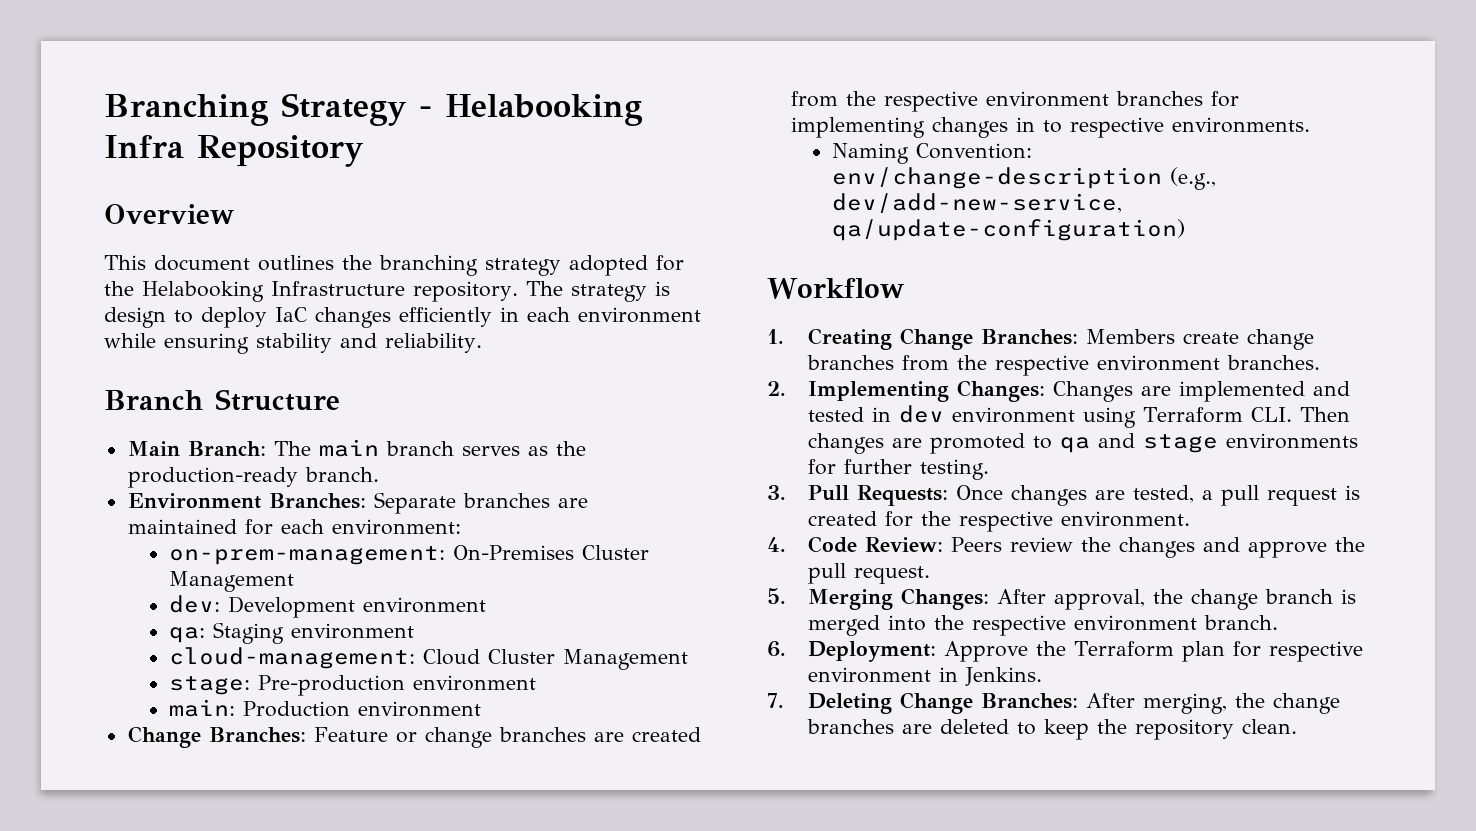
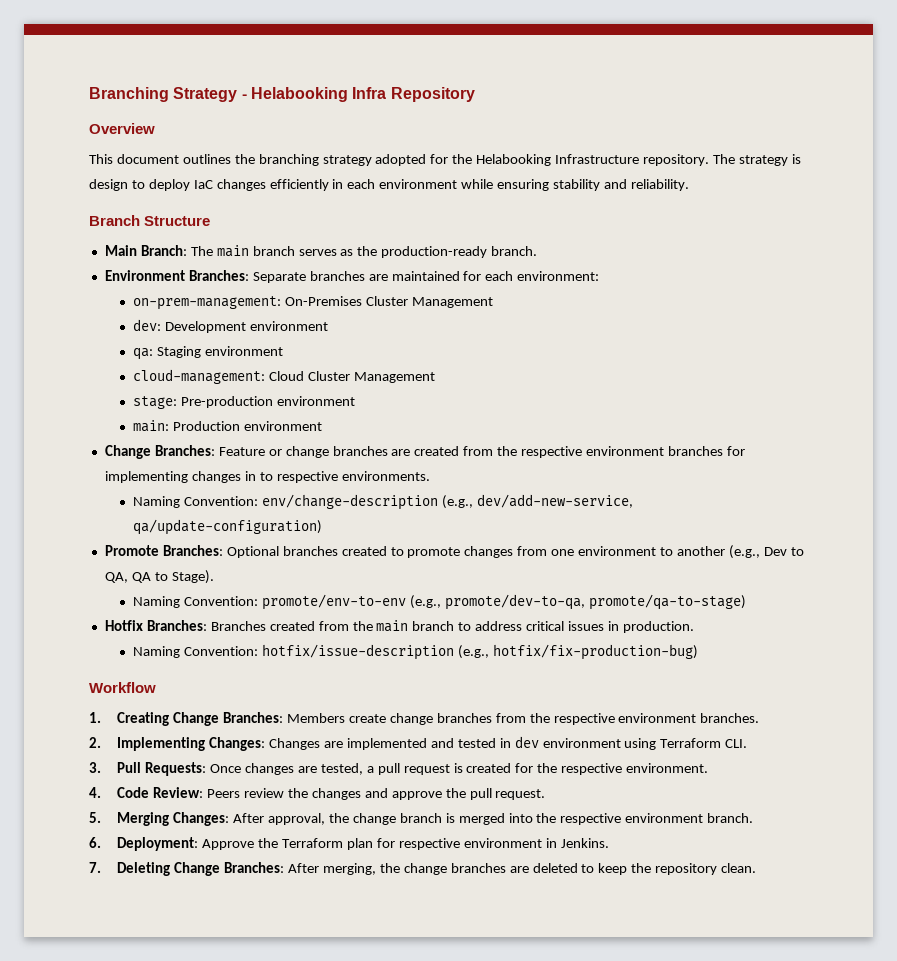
(1186, 230) none -> [104,545,804,559] [104,570,214,584] [133,594,746,610] [104,620,694,633] [133,644,698,660] // Promote Branches: Optional branches created to promote changes from one environment to another (e.g., Dev to QA, QA to Stage). // Naming Convention: promote/env-to-env (e.g., promote/dev-to-qa, promote/qa-to-stage) // Hotfix Branches: Branches created from the main branch to address critical issues in production. // Naming Convention: hotfix/issue-description (e.g., hotfix/fix-production-bug)
[1300,407,1351,422] [808,433,1359,454] [808,459,990,480] Then changes are promoted to qa and stage environments for further testing. -> (748, 743) none

